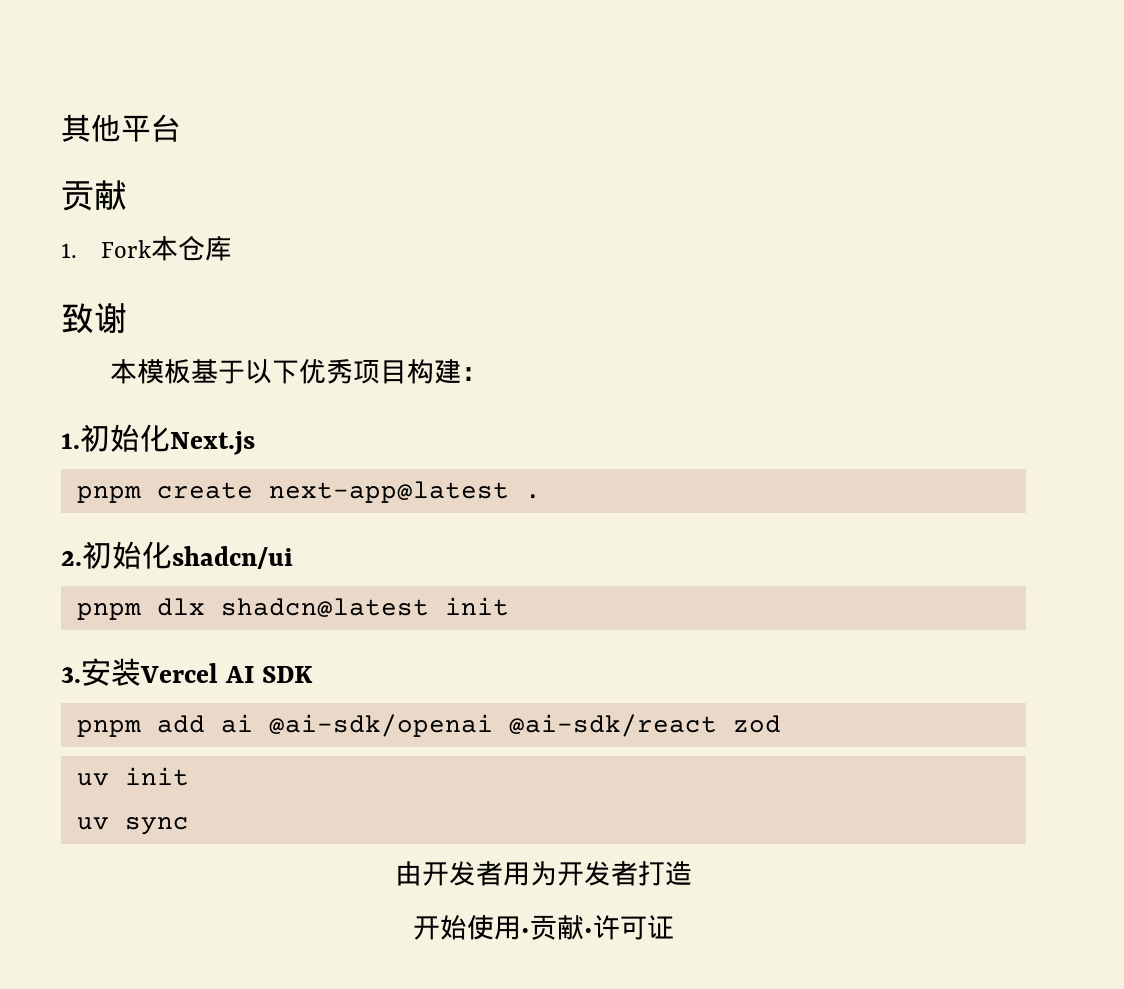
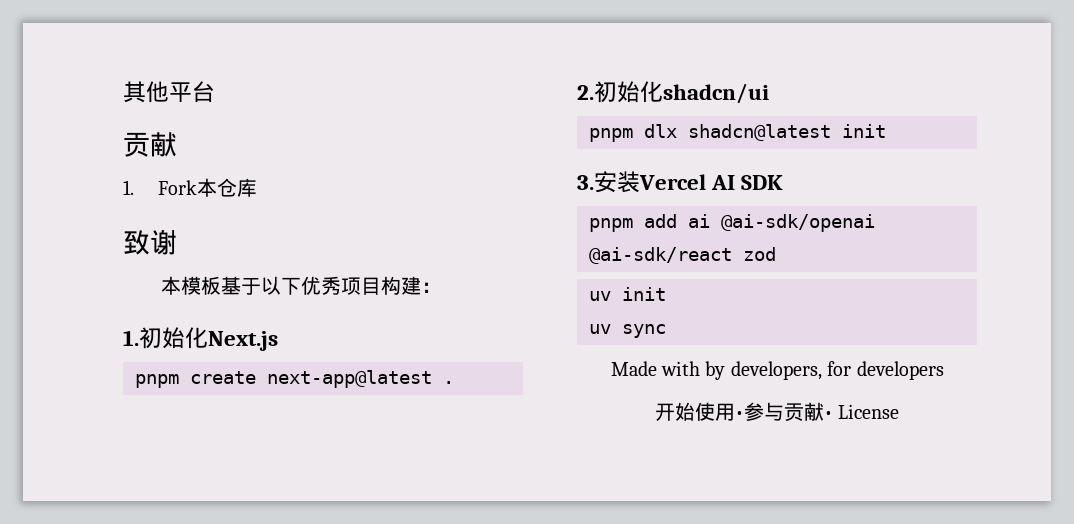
[395,861,692,886] 由开发者用为开发者打造 -> [610,361,944,380] Made with by developers, for developers
(530, 932) none -> [743,402,784,421] 参与
[593,915,674,940] 许可证 -> [838,404,900,419] License

